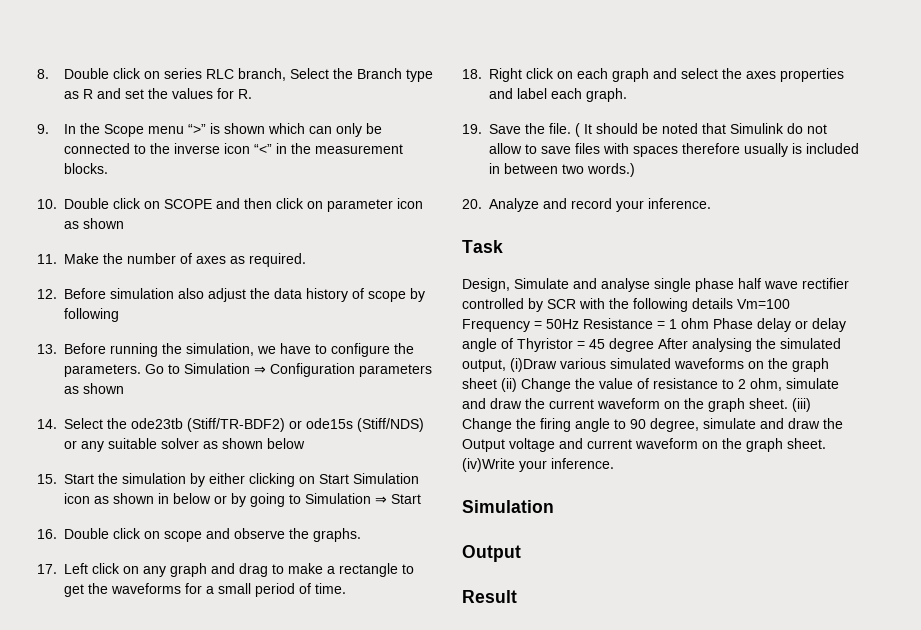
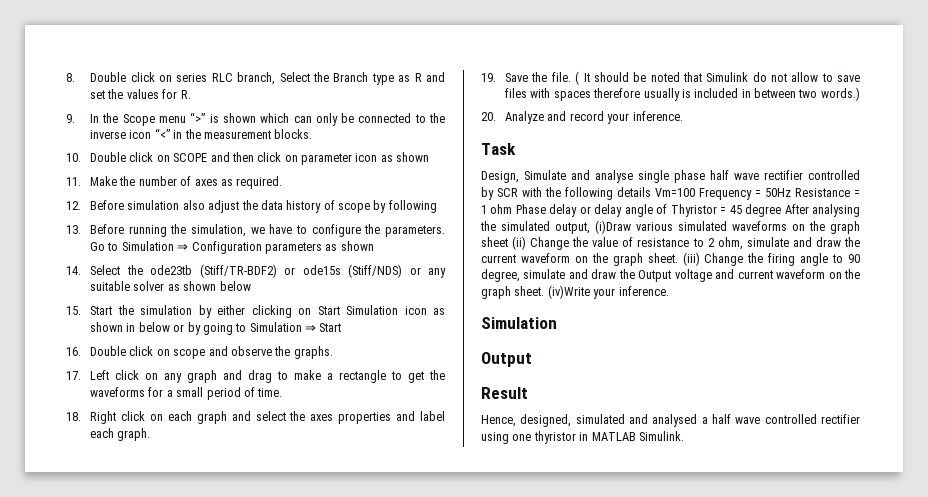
(517, 596) none -> [481,414,860,427] [481,431,684,444] // Hence, designed, simulated and analysed a half wave controlled rectifier using one thyristor in MATLAB Simulink.

